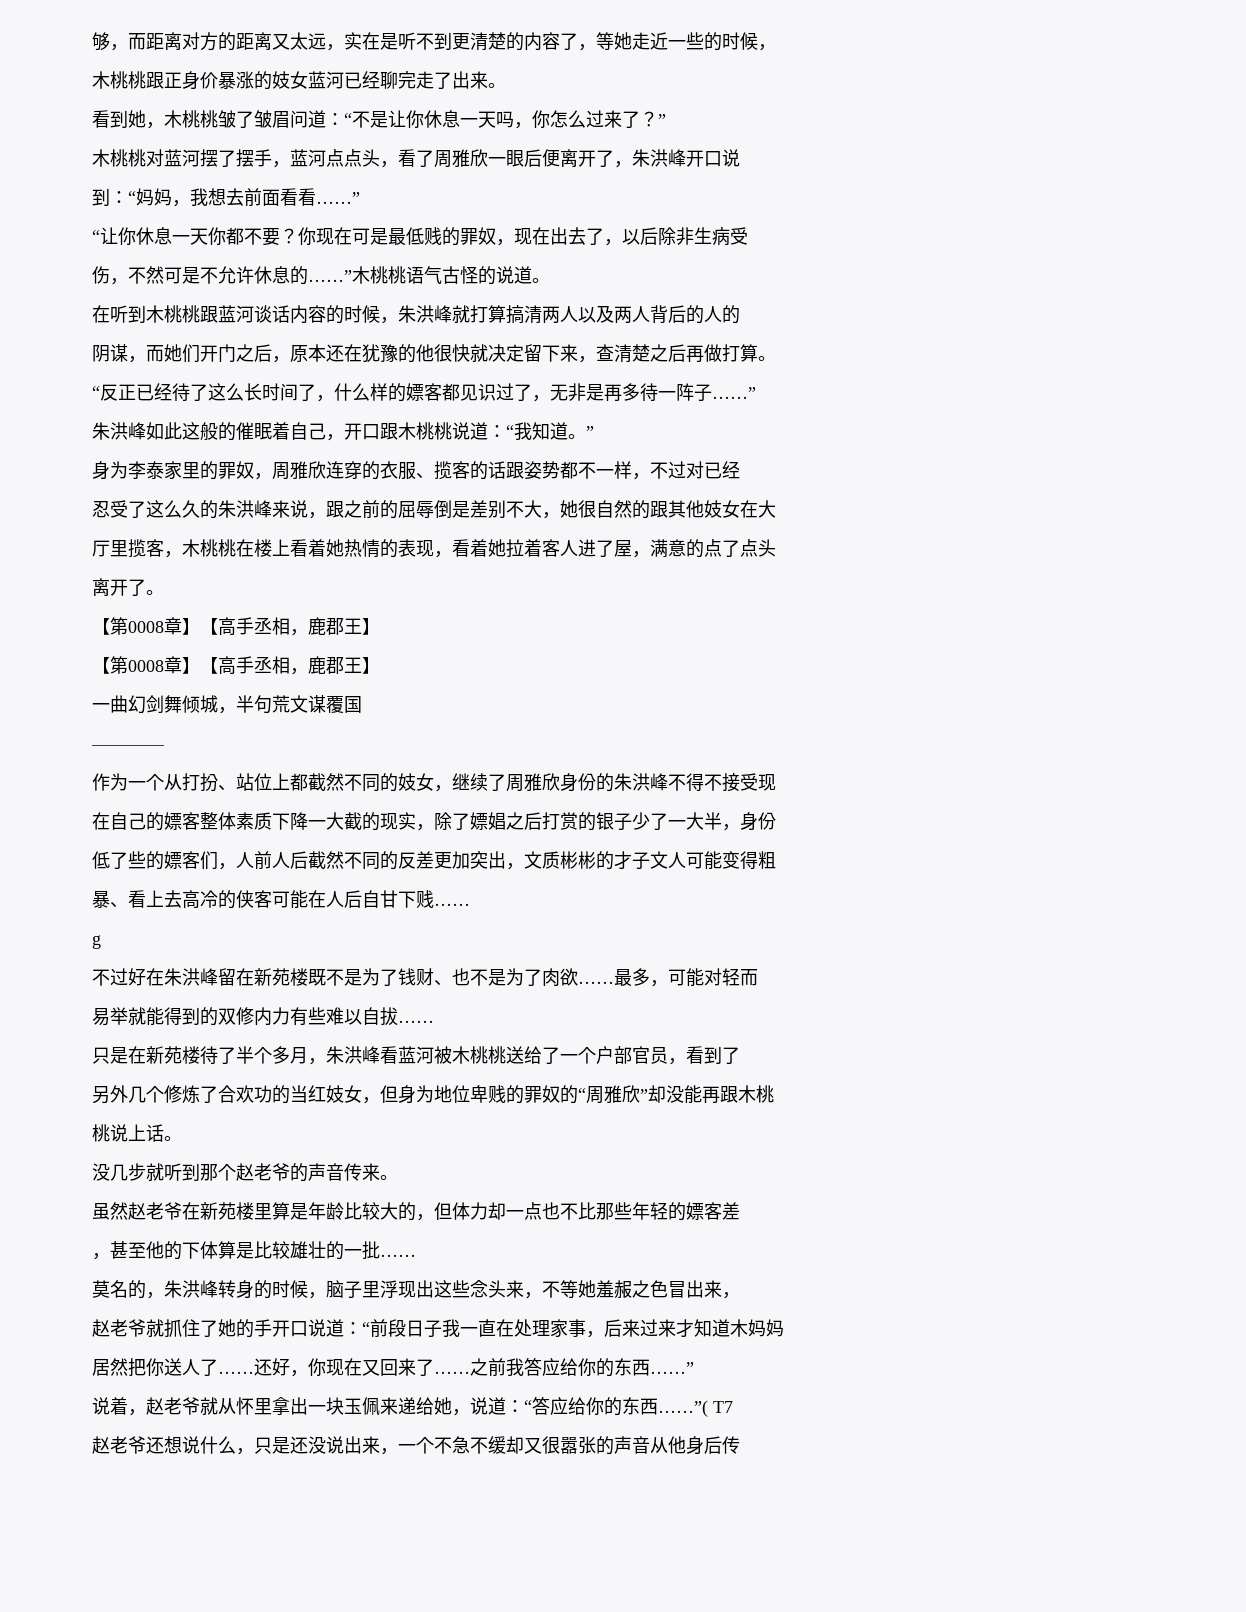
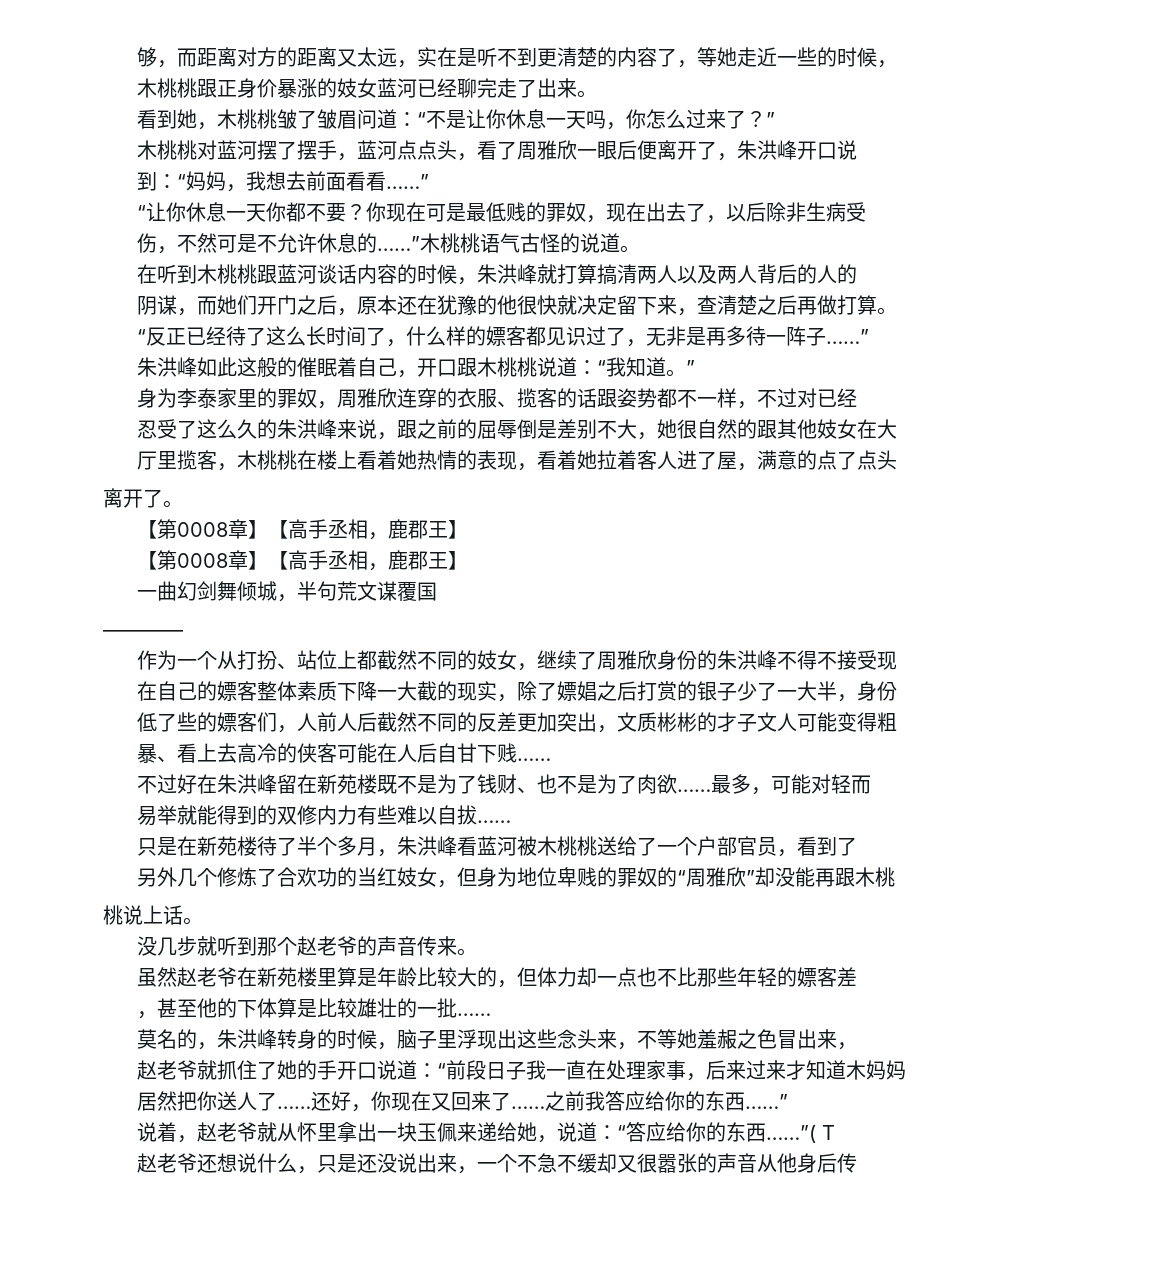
[92,935,101,949] // g -> (551, 759) none
[713,1401,733,1413] T7 -> [821,1125,835,1140] T

